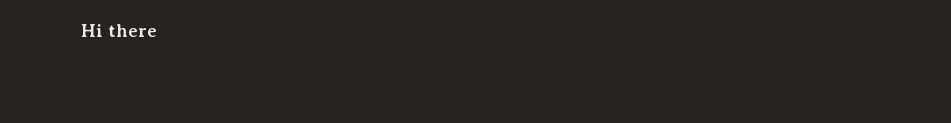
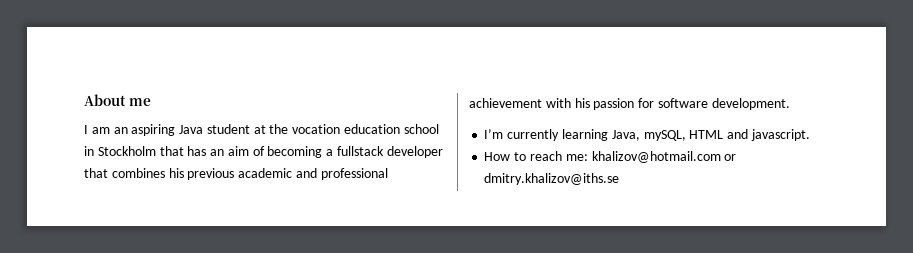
[81,24,157,37] Hi there -> [84,94,151,106] [84,124,439,136] [84,146,443,158] [84,168,388,180] [469,98,790,110] [484,129,810,141] [484,151,737,163] [484,173,620,185] About me // I am an aspiring Java student at the vocation education school in Stockholm that has an aim of becoming a fullstack developer that combines his previous academic and professional achievement with his passion for software development. // I’m currently learning Java, mySQL, HTML and javascript. // How to reach me: khalizov@hotmail.com or dmitry.khalizov@iths.se

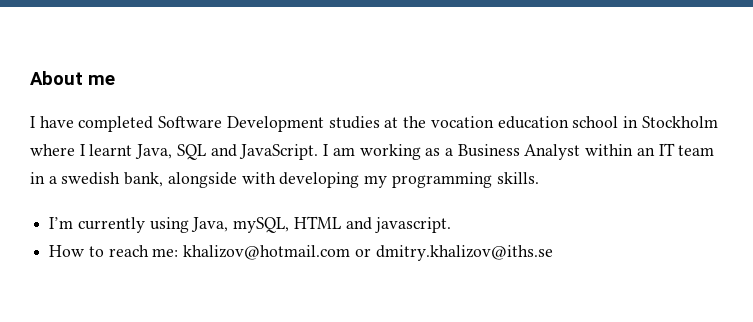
[91,124,250,136] am an aspiring Java student -> [39,116,380,132] have completed Software Development studies
[159,146,443,158] [84,168,388,180] [469,98,790,110] that has an aim of becoming a fullstack developer that combines his previous academic and professional achievement with his passion for software development. -> [30,143,715,160] [30,172,539,188] where I learnt Java, SQL and JavaScript. I am working as a Business Analyst within an IT team in a swedish bank, alongside with developing my programming skills.
[561,129,608,141] learning -> [149,217,189,233] using

